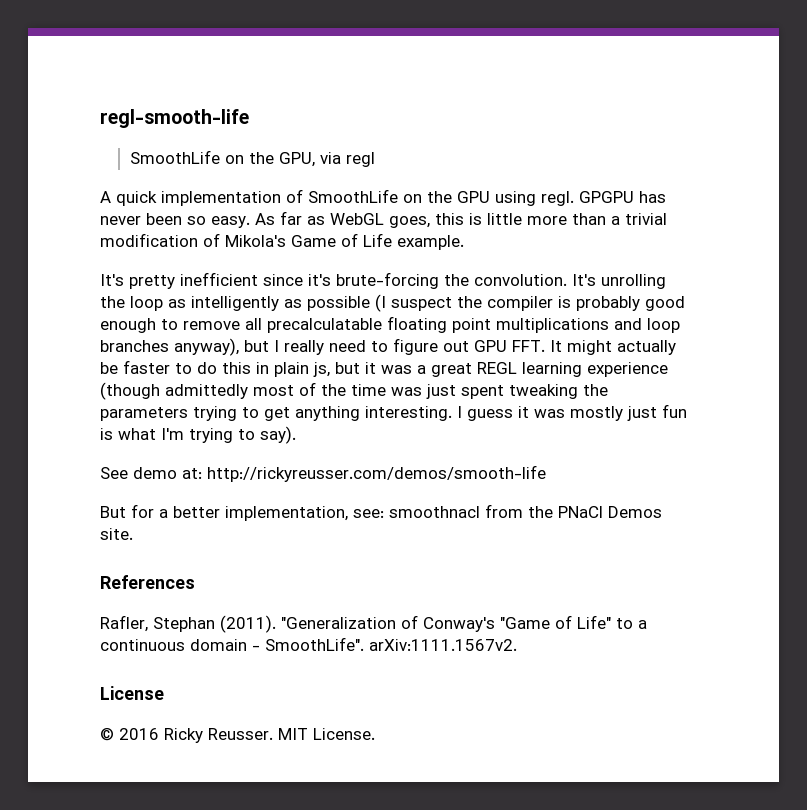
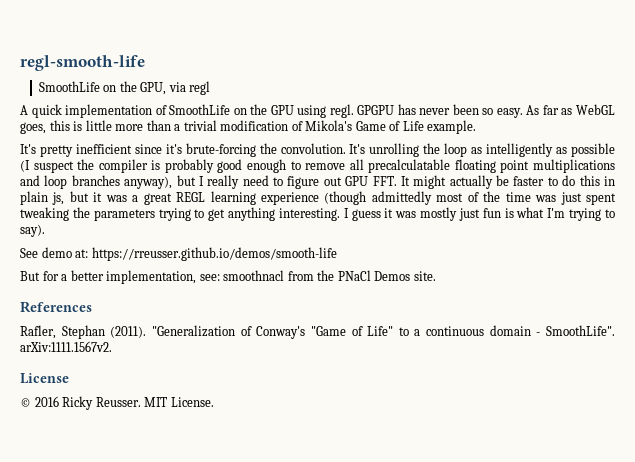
[207,465,546,482] http://rickyreusser.com/demos/smooth-life -> [91,247,337,261] https://rreusser.github.io/demos/smooth-life

